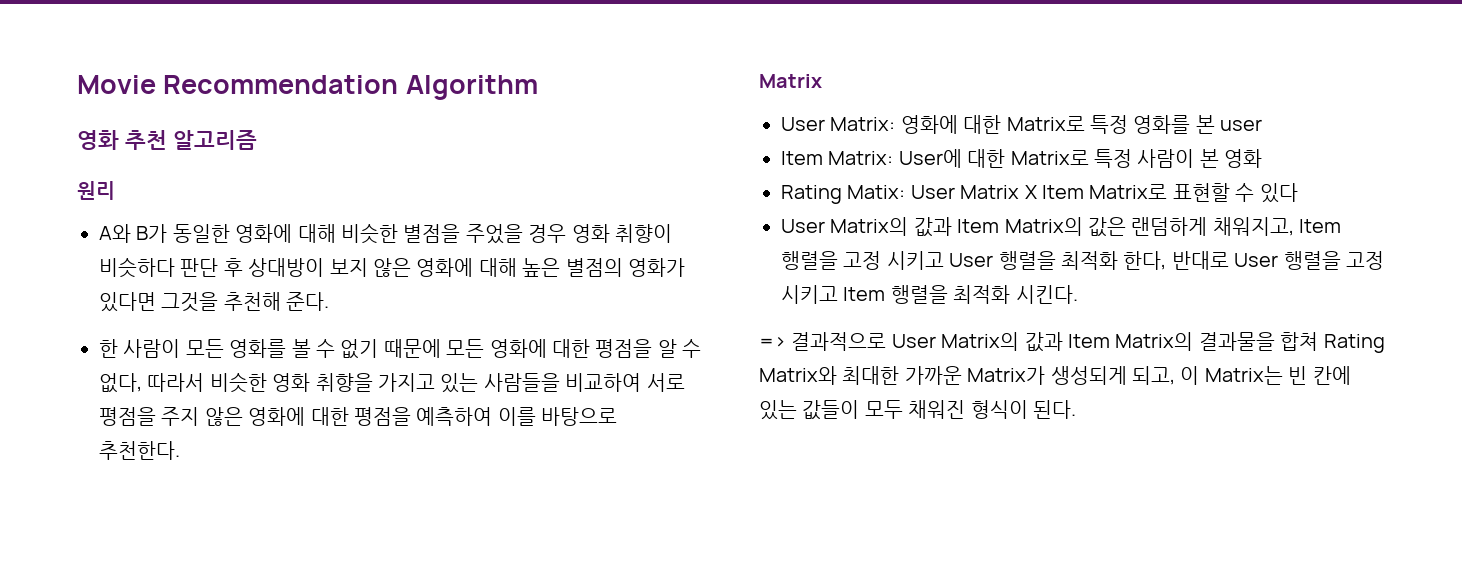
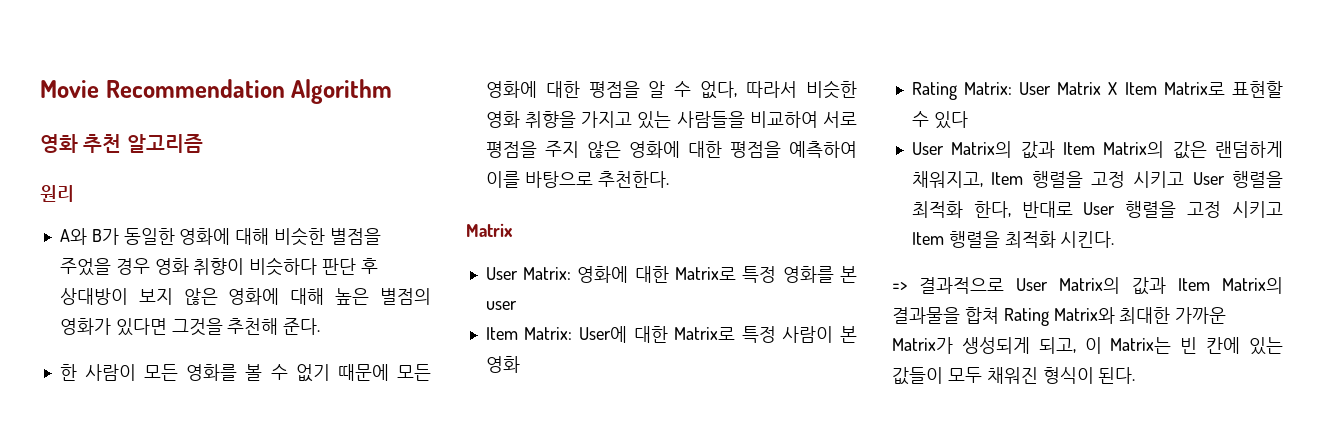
[847,185,906,199] Matix: -> [963,82,1012,95] Matrix:

